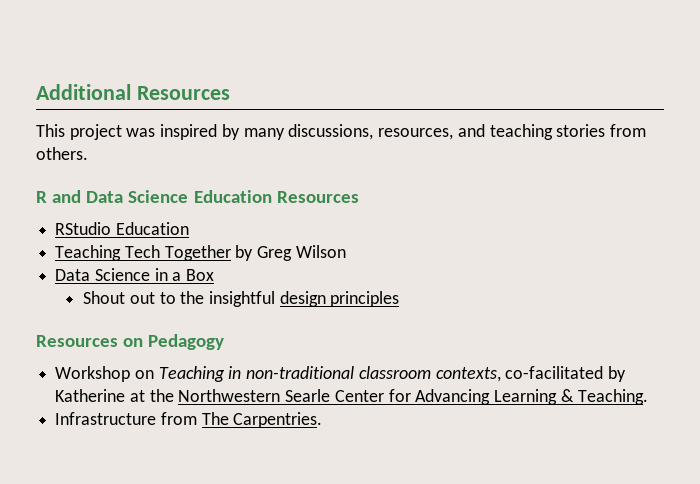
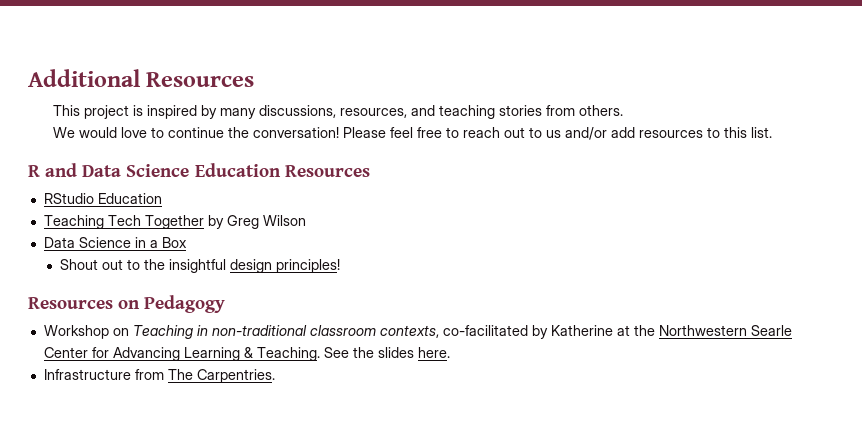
[126,128,156,137] was -> [132,105,143,116] is
(88, 153) none -> [52,127,772,140] // We would love to continue the conversation! Please feel free to reach out to us and/or add resources to this list.
[330,291,400,307] principles -> [276,259,341,273] principles!
(648, 397) none -> [323,347,450,358] See the slides here.

